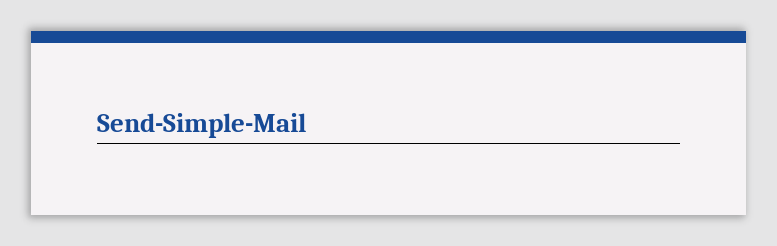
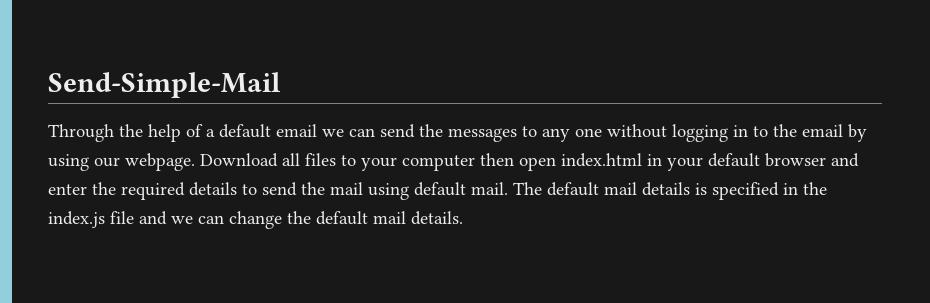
(306, 125) none -> [48,124,867,142] [48,153,859,171] [48,182,827,200] [48,211,463,229] // Through the help of a default email we can send the messages to any one without logging in to the email by using our webpage. Download all files to your computer then open index.html in your default browser and enter the required details to send the mail using default mail. The default mail details is specified in the index.js file and we can change the default mail details.

